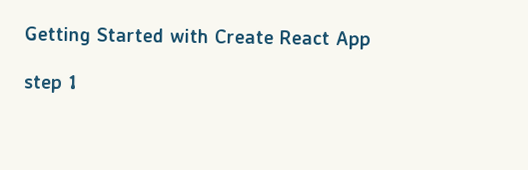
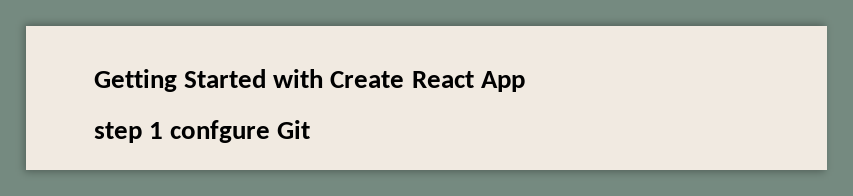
(78, 82) none -> [170,120,311,143] confgure Git

